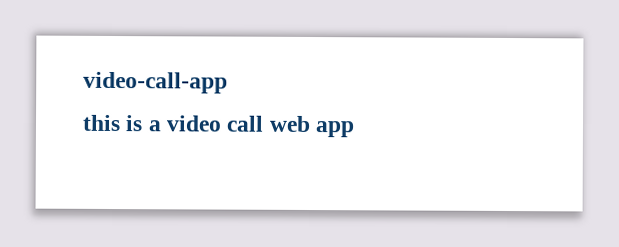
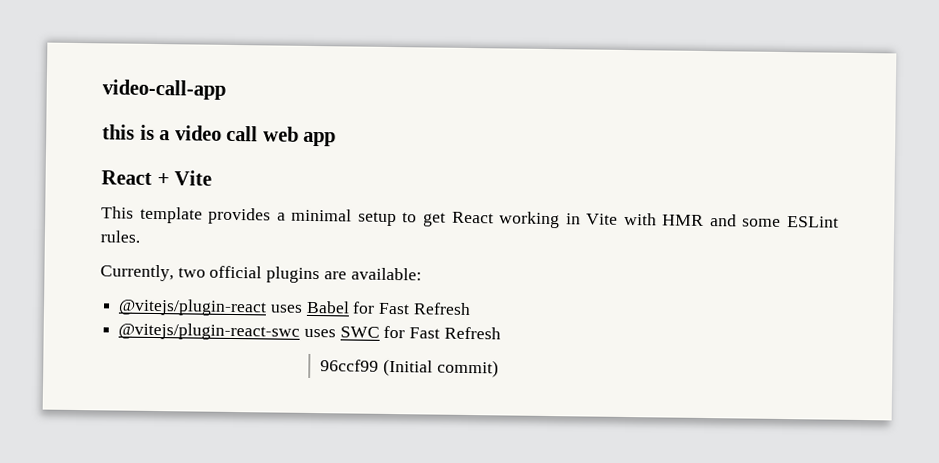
(356, 129) none -> [101,170,213,186] [101,206,839,229] [100,230,140,243] [100,264,422,284] [118,298,471,317] [118,322,501,341] [320,358,499,378] // React + Vite // This template provides a minimal setup to get React working in Vite with HMR and some ESLint rules. // Currently, two official plugins are available: // @vitejs/plugin-react uses Babel for Fast Refresh // @vitejs/plugin-react-swc uses SWC for Fast Refresh // 96ccf99 (Initial commit)

